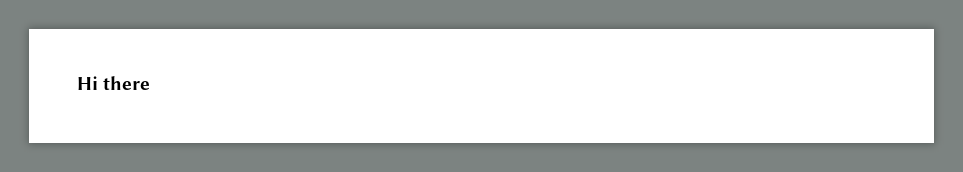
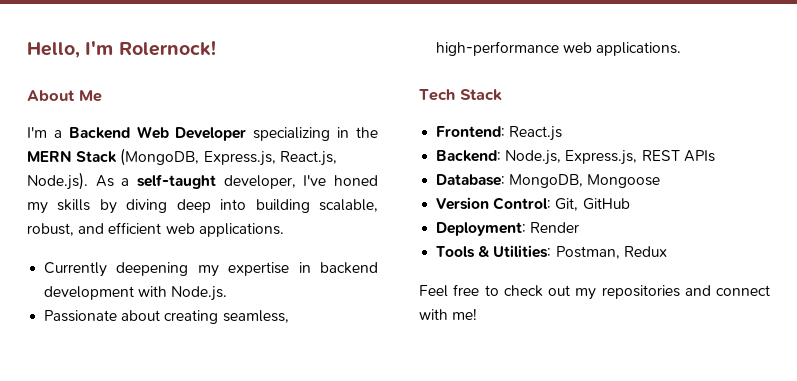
[77,76,151,90] Hi there -> [27,41,216,58] [27,90,102,102] [27,126,378,141] [27,148,337,166] [27,172,378,190] [27,199,378,214] [27,222,284,237] [44,262,378,277] [44,286,228,301] [44,310,289,324] [436,41,682,56] [419,89,502,101] [436,126,563,141] [436,150,715,165] [436,174,661,188] [436,197,630,211] [436,222,580,236] [436,245,667,259] [419,284,770,300] [419,308,478,320] Hello, I'm Rolernock! // About Me // I'm a Backend Web Developer specializing in the MERN Stack (MongoDB, Express.js, React.js, Node.js). As a self-taught developer, I've honed my skills by diving deep into building scalable, robust, and efficient web applications. // Currently deepening my expertise in backend development with Node.js. // Passionate about creating seamless, high-performance web applications. // Tech Stack // Frontend: React.js // Backend: Node.js, Express.js, REST APIs // Database: MongoDB, Mongoose // Version Control: Git, GitHub // Deployment: Render // Tools & Utilities: Postman, Redux // Feel free to check out my repositories and connect with me!

